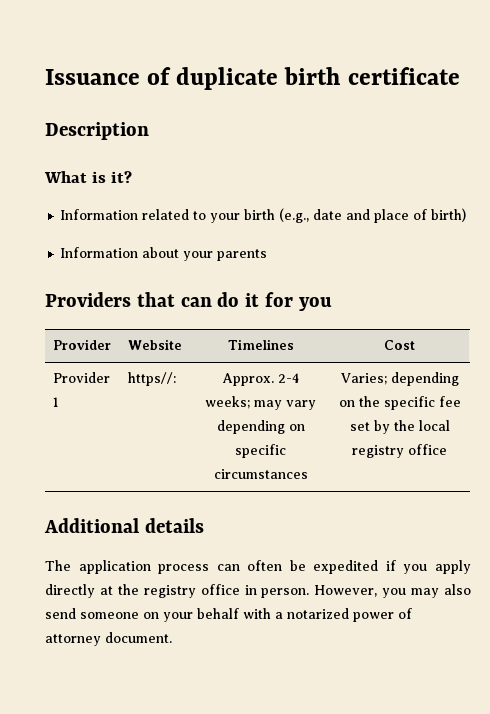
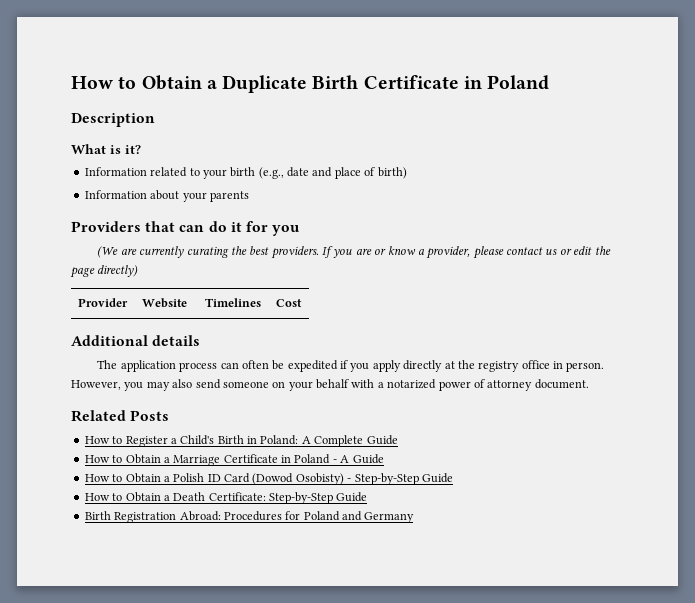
[45,67,460,90] Issuance of duplicate birth certificate -> [71,75,550,93] How to Obtain a Duplicate Birth Certificate in Poland
[53,339,112,350] [128,339,183,350] [227,339,294,350] [384,340,415,350] [53,372,111,383] [53,397,60,407] [128,372,177,386] [221,373,299,386] [205,396,316,410] [216,420,305,434] [235,444,286,458] [213,469,308,479] [340,372,459,386] [338,396,461,410] [349,420,450,434] [352,444,448,458] // Provider | Website | Timelines | Cost // Provider 1 | https//: | Approx. 2-4 weeks; may vary depending on specific circumstances | Varies; depending on the specific fee set by the local registry office -> [97,246,611,259] [70,265,139,278] [78,298,129,307] [142,298,188,308] [204,298,261,307] [276,299,302,307] // (We are currently curating the best providers. If you are or know a provider, please contact us or edit the page directly) // Provider | Website | Timelines | Cost
(172, 637) none -> [71,410,170,422] [84,435,398,447] [84,454,384,466] [84,473,453,485] [84,492,368,504] [84,511,415,523] // Related Posts // How to Register a Child's Birth in Poland: A Complete Guide // How to Obtain a Marriage Certificate in Poland - A Guide // How to Obtain a Polish ID Card (Dowod Osobisty) - Step-by-Step Guide // How to Obtain a Death Certificate: Step-by-Step Guide // Birth Registration Abroad: Procedures for Poland and Germany

